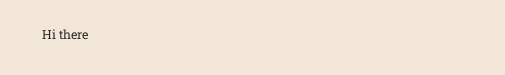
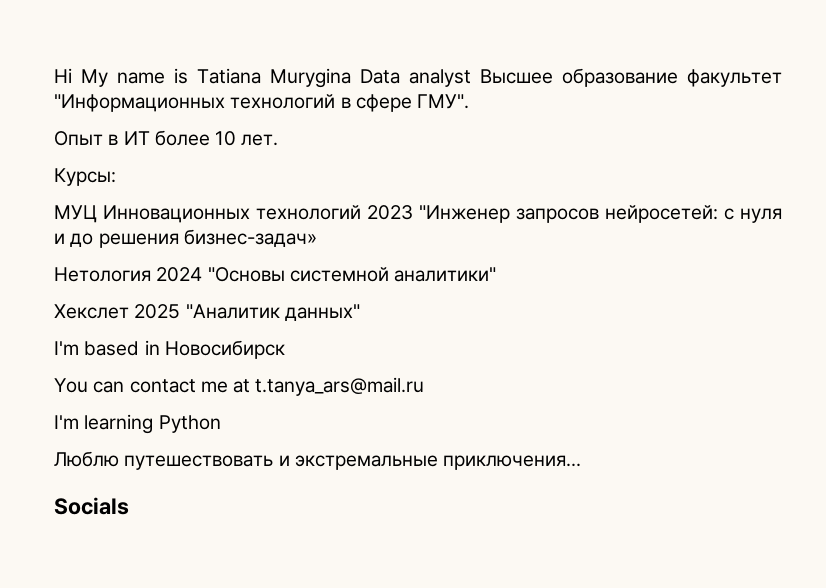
[59,29,89,40] there -> [81,68,782,88] [54,94,470,112] [54,130,279,146] [54,168,116,186] [54,205,782,223] [54,229,317,248] [54,267,497,282] [54,304,360,321] [54,340,285,359] [54,377,425,396] [54,414,221,434] [54,451,582,470] [54,497,129,515] My name is Tatiana Murygina Data analyst Высшее образование факультет "Информационных технологий в сфере ГМУ". // Опыт в ИТ более 10 лет. // Курсы: // МУЦ Инновационных технологий 2023 "Инженер запросов нейросетей: с нуля и до решения бизнес-задач» // Нетология 2024 "Основы системной аналитики" // Хекслет 2025 "Аналитик данных" // I'm based in Новосибирск // You can contact me at t.tanya_ars@mail.ru // I'm learning Python // Люблю путешествовать и экстремальные приключения... // Socials

